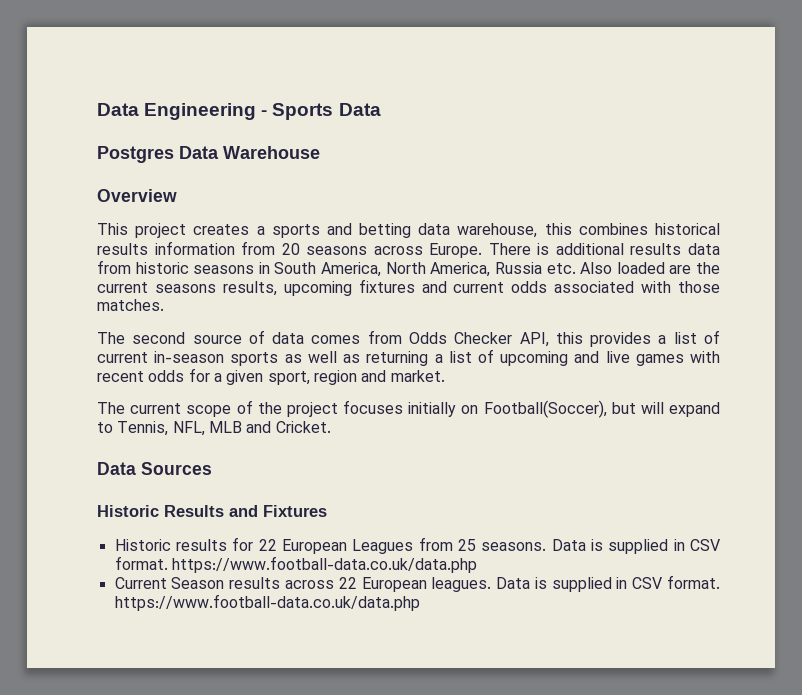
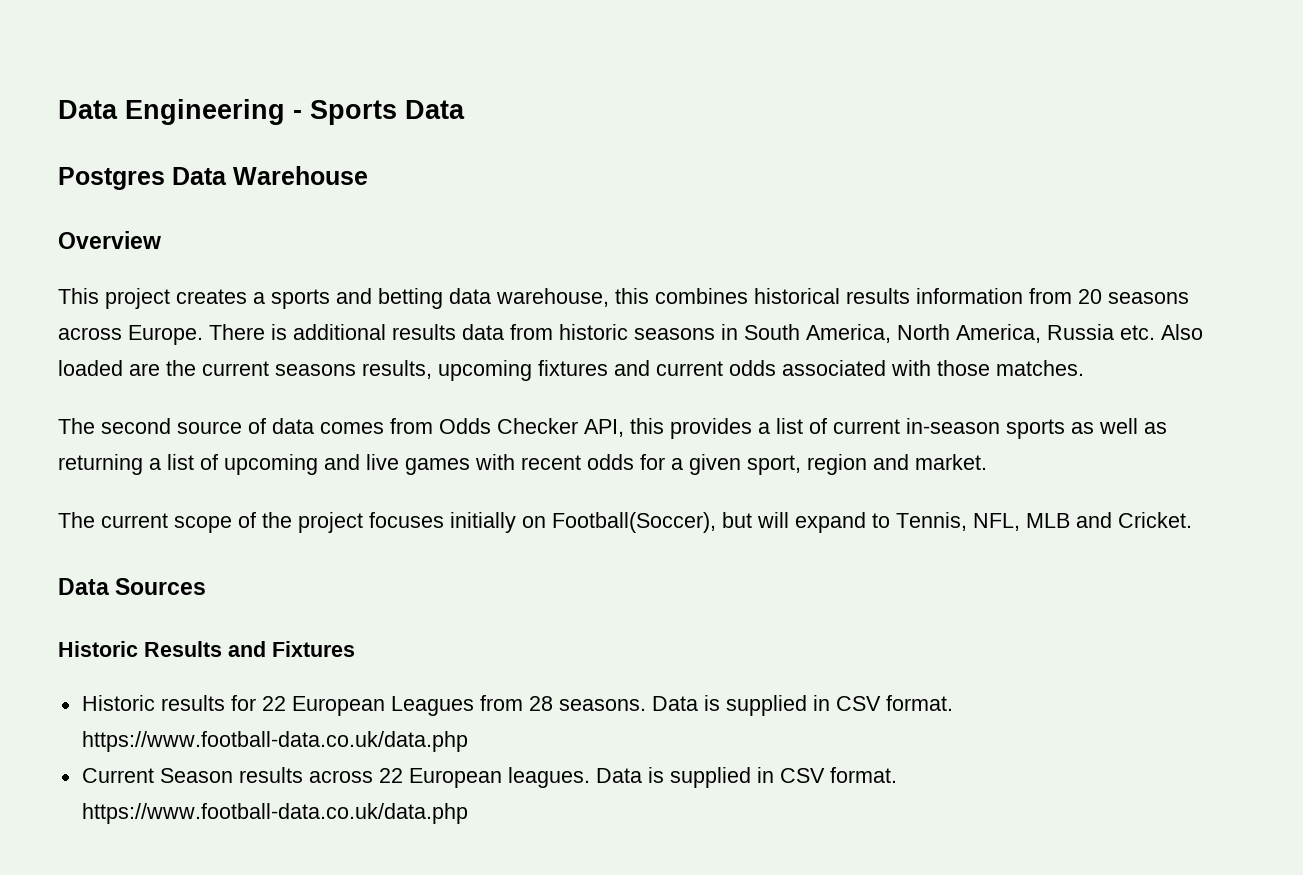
[457,539,476,551] 25 -> [528,696,553,711] 28

